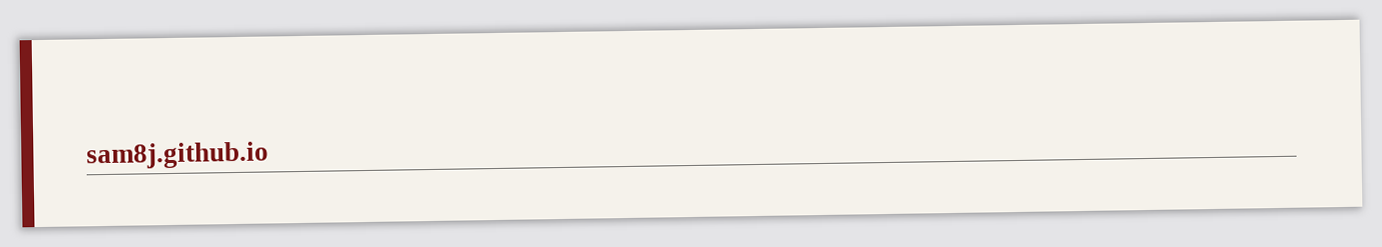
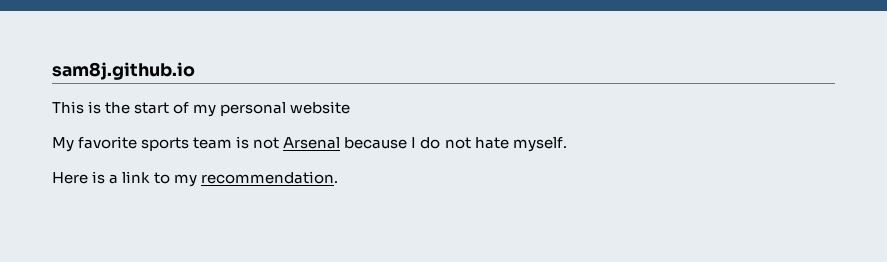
(269, 155) none -> [52,101,351,117] [52,136,567,152] [52,171,339,187] // This is the start of my personal website // My favorite sports team is not Arsenal because I do not hate myself. // Here is a link to my recommendation.

